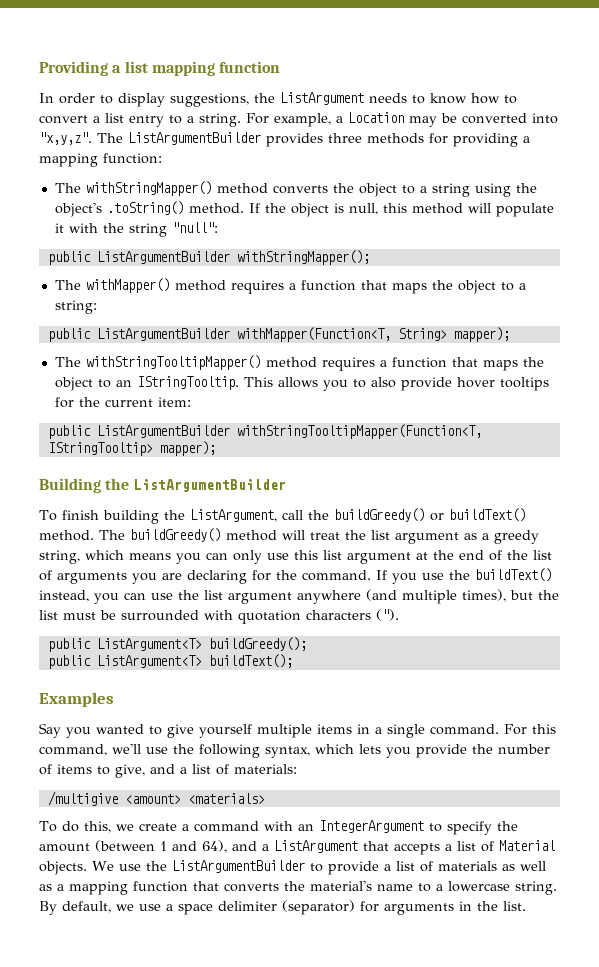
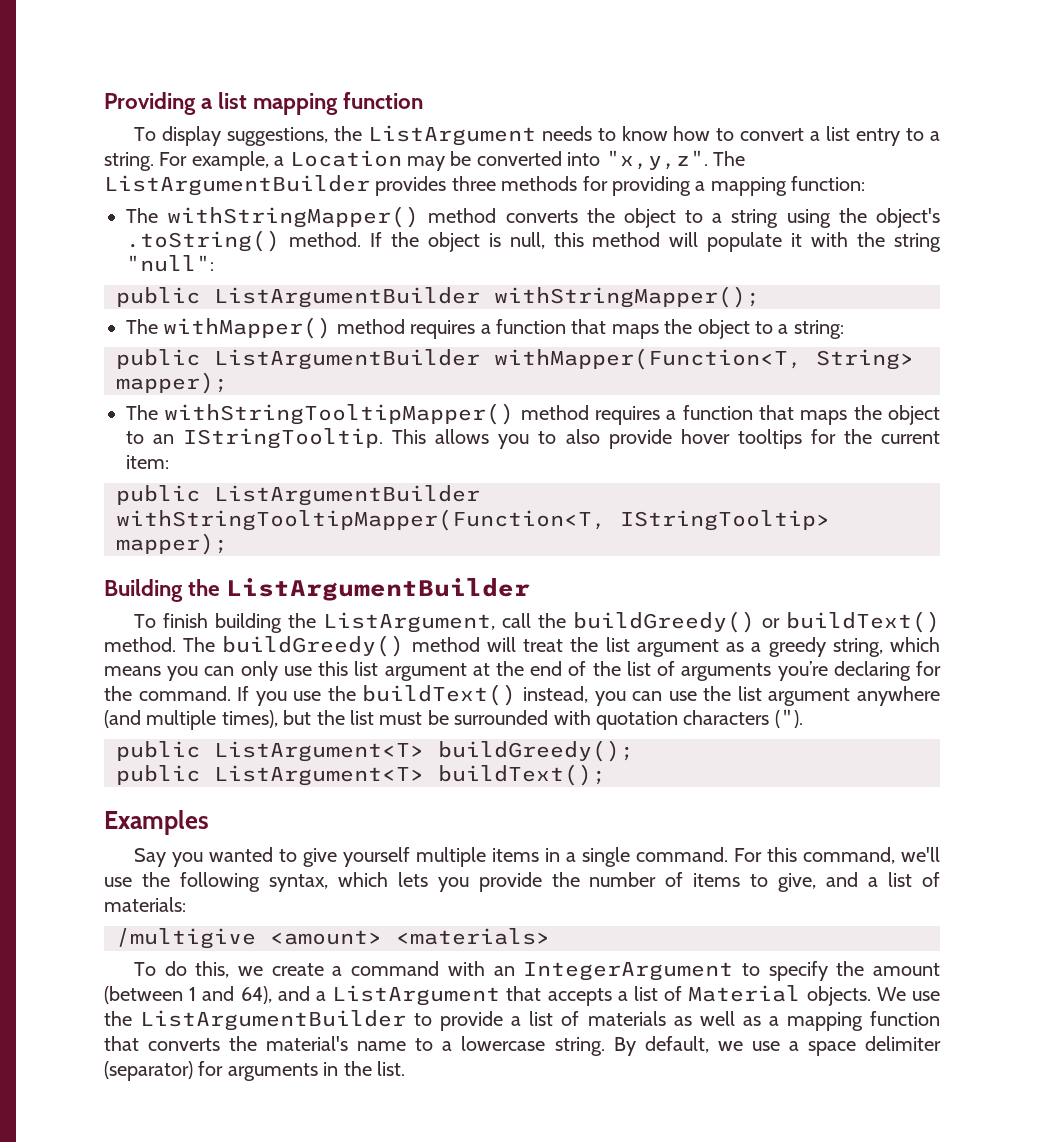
[39,93,113,104] In order to -> [133,127,156,141] To
[132,573,182,584] you are -> [777,661,828,681] you’re

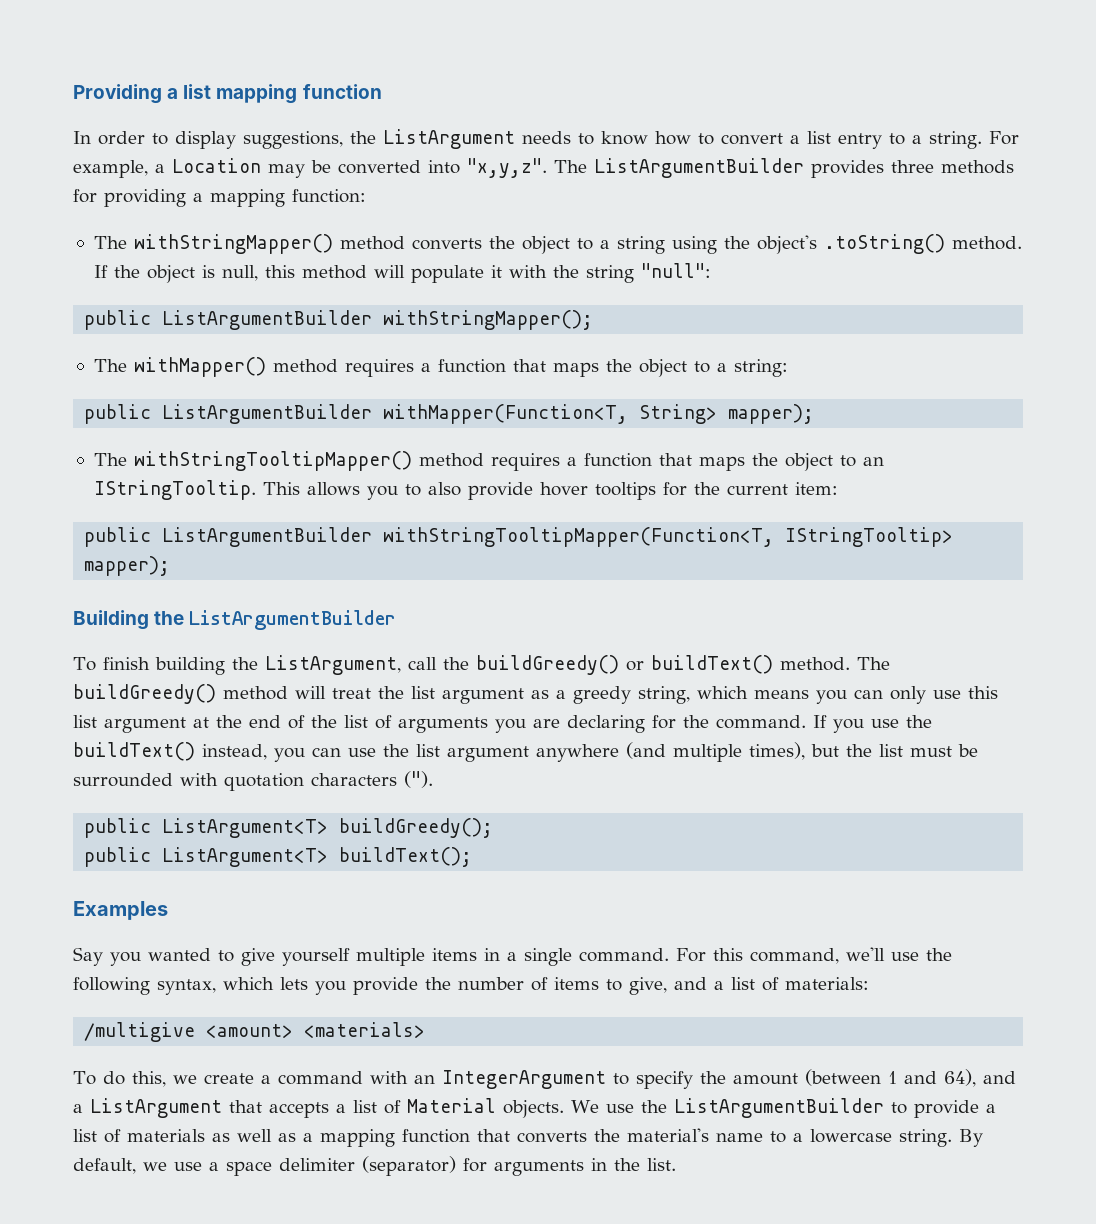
[133,127,156,141] To -> [73,131,168,145] In order to
[777,661,828,681] you’re -> [495,719,560,733] you are

